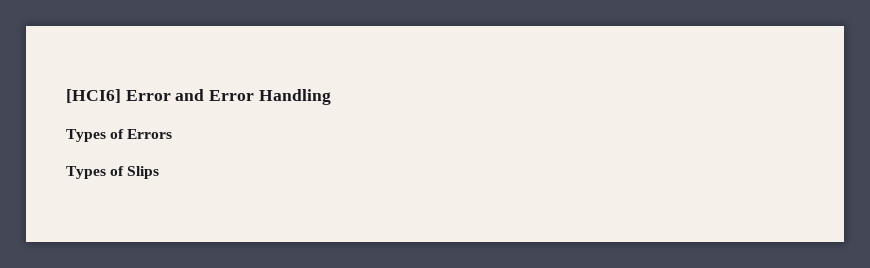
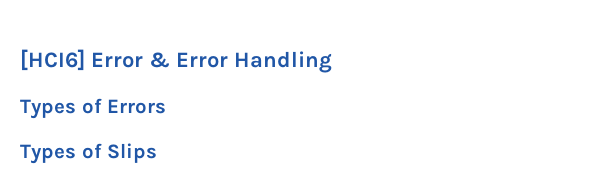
[175,89,205,101] and -> [149,52,170,68] &

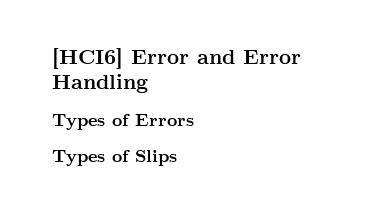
[149,52,170,68] & -> [197,50,235,64] and

